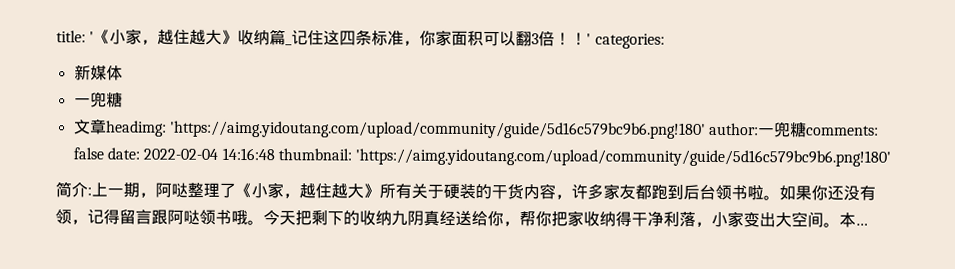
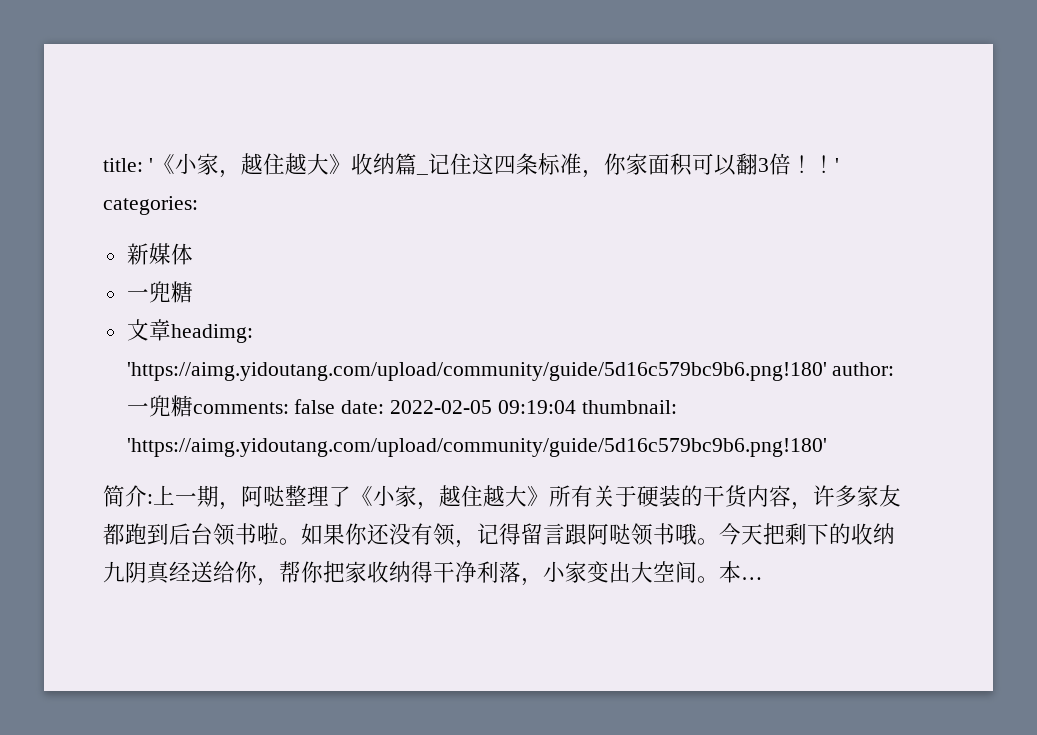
[143,147,275,161] 2022-02-04 14:16:48 -> [390,400,576,414] 2022-02-05 09:19:04

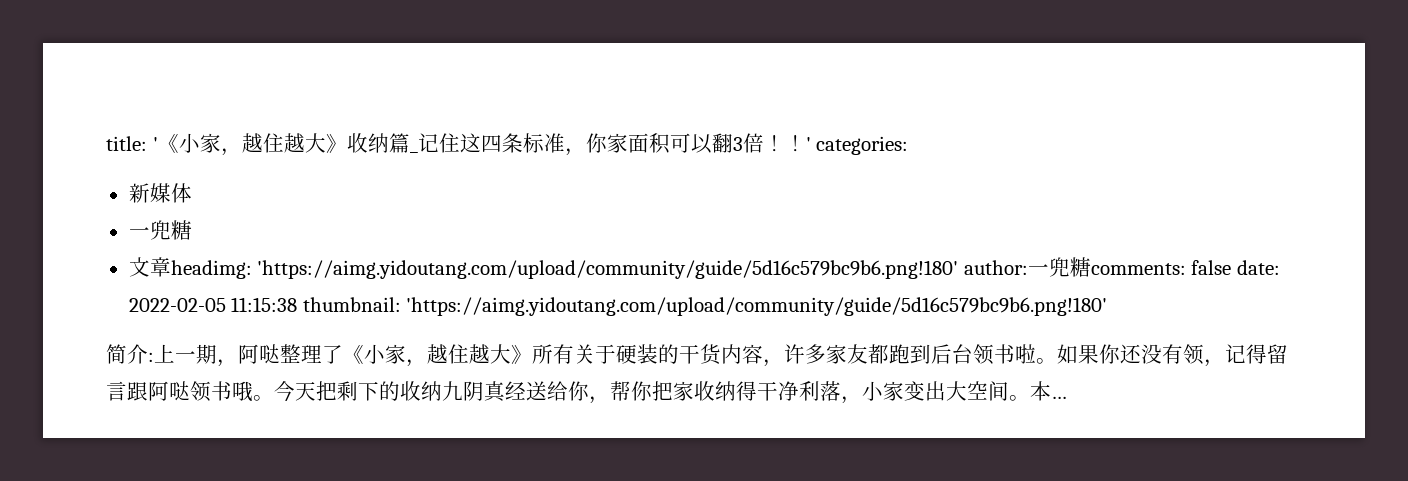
[497,400,576,414] 09:19:04 -> [231,297,298,312] 11:15:38

